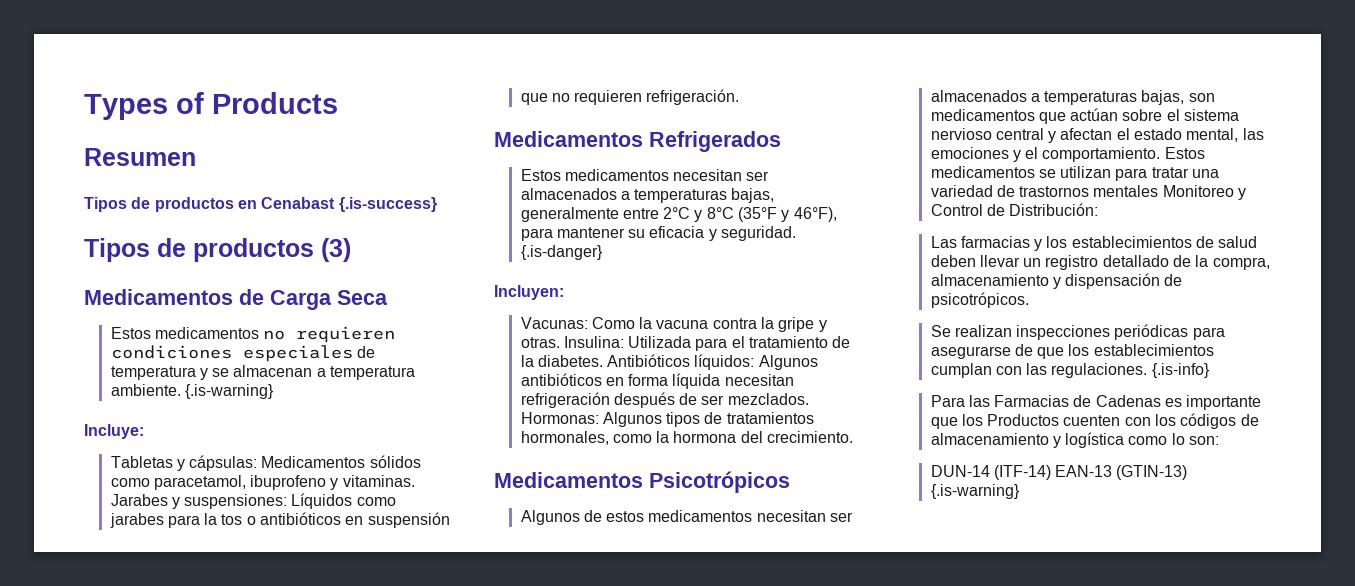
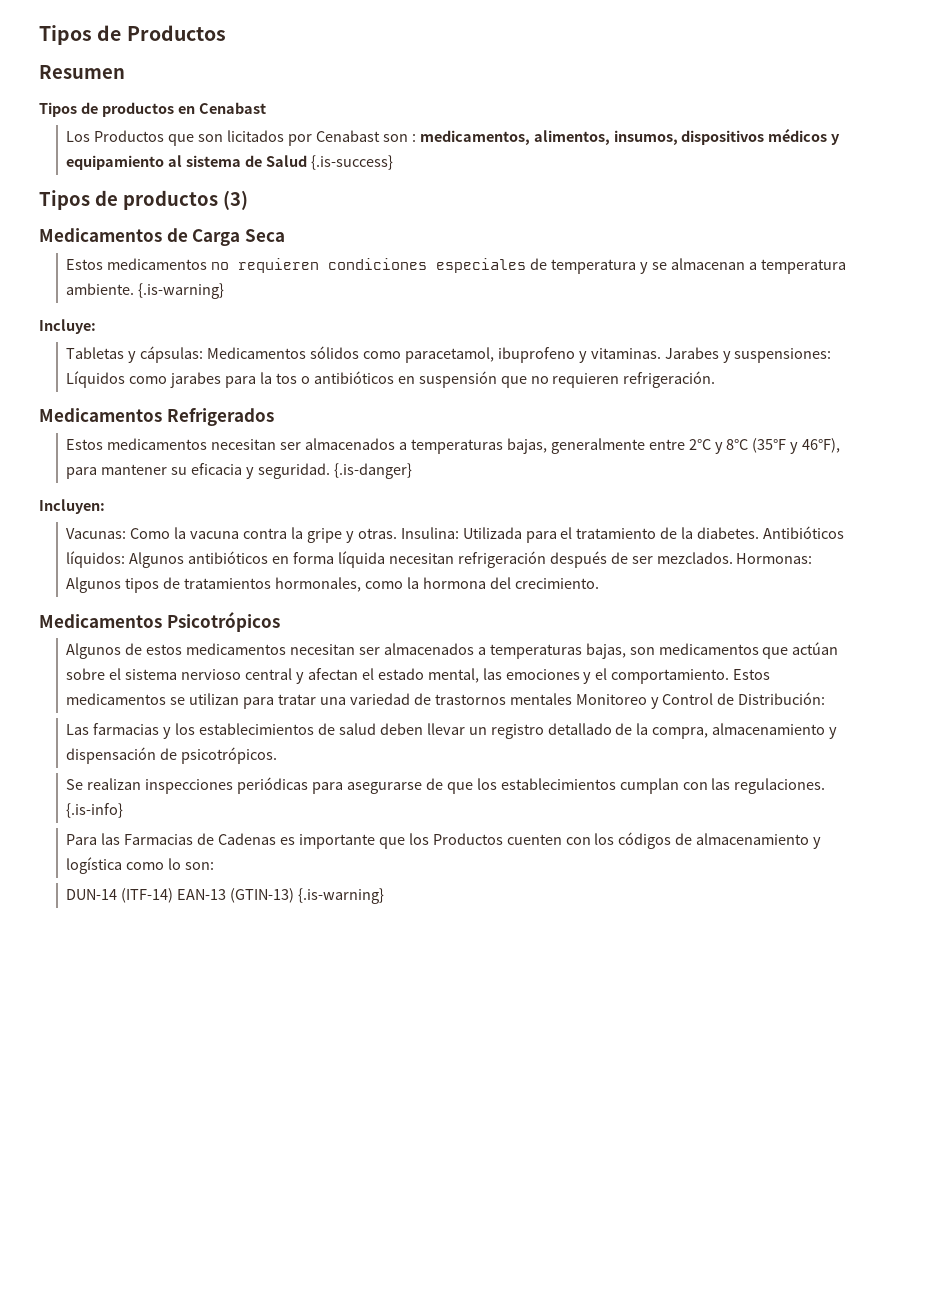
[84,92,338,120] Types of Products -> [39,25,226,45] Tipos de Productos
(336, 203) none -> [66,128,841,146] [66,155,308,170] // Los Productos que son licitados por Cenabast son : medicamentos, alimentos, insumos, dispositivos médicos y equipamiento al sistema de Salud

